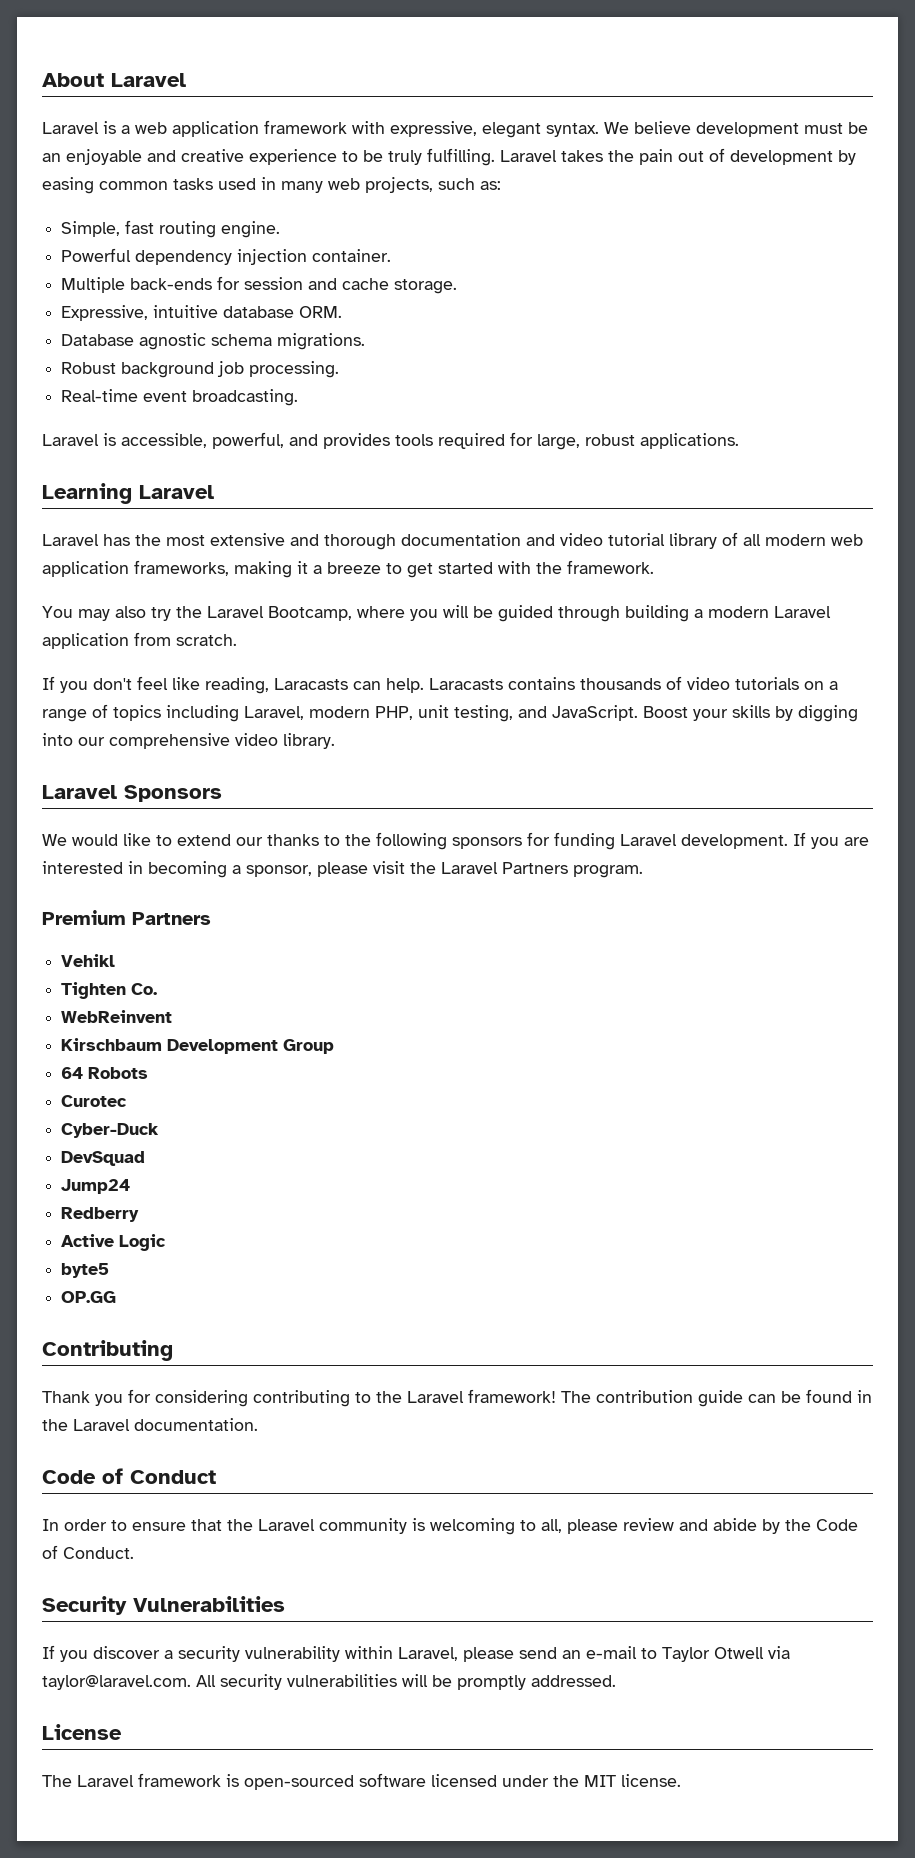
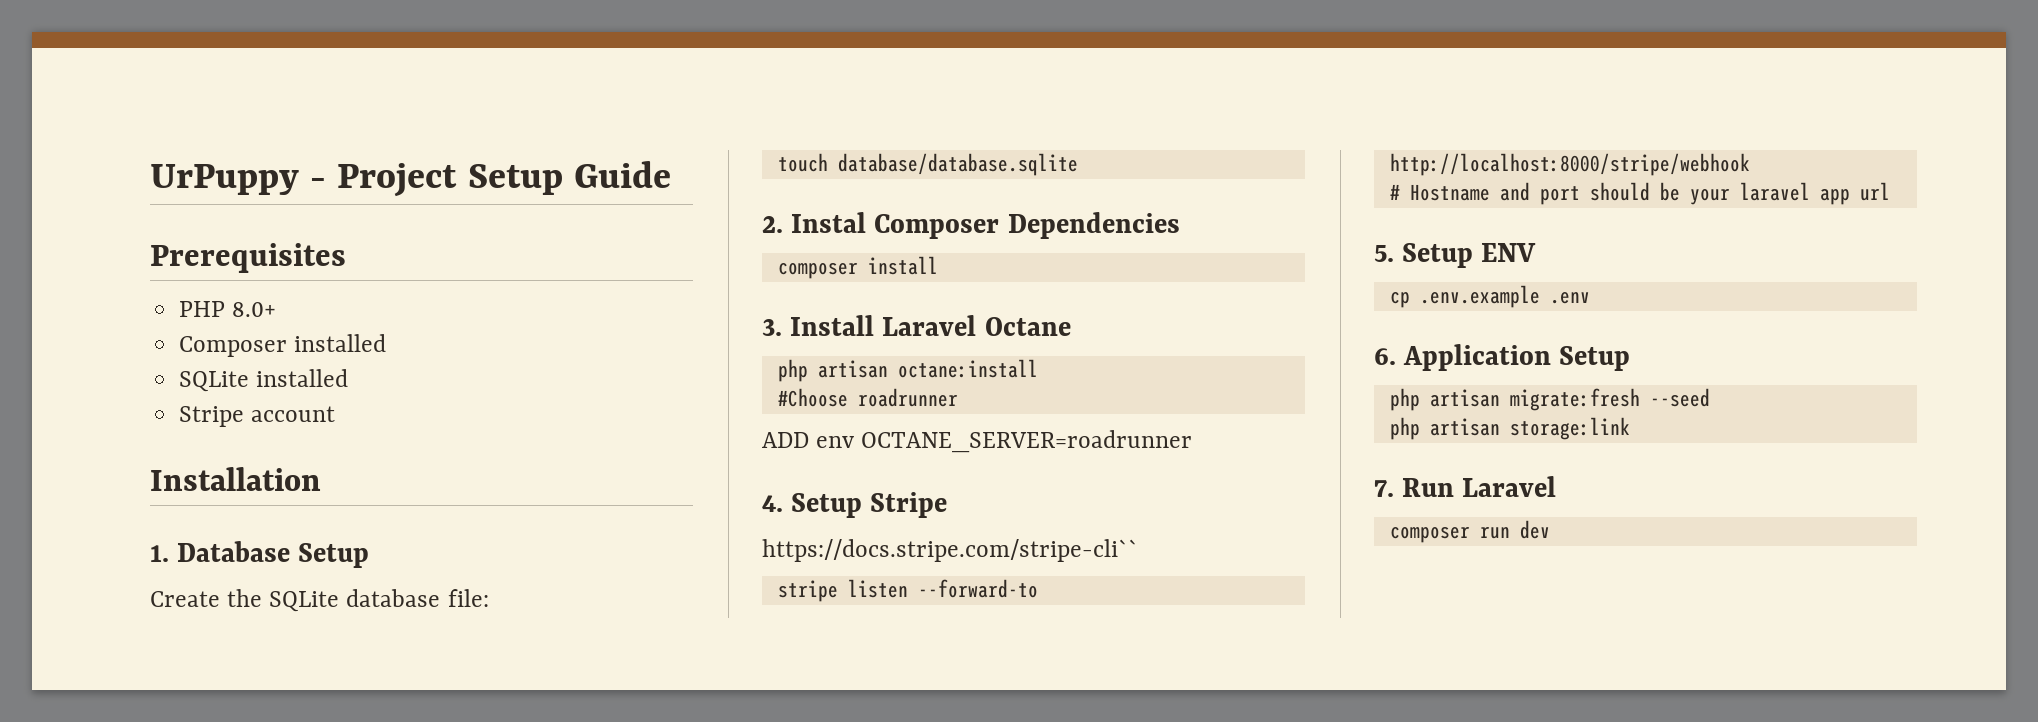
[42,73,186,87] [42,120,868,138] [42,148,856,166] [42,177,501,194] [61,220,281,238] [61,248,392,265] [61,276,458,294] [61,305,343,321] [61,333,366,350] [61,361,340,378] [61,389,299,406] [42,432,739,450] [42,483,214,504] [42,532,863,550] [42,560,654,578] [42,605,831,622] [42,632,237,649] [42,676,838,694] [42,704,858,722] [42,733,335,749] [42,785,222,802] [42,832,869,850] [42,861,643,878] [42,910,211,925] [61,954,116,967] [61,982,158,999] [61,1010,173,1023] [61,1038,335,1054] [61,1067,149,1079] [61,1095,128,1107] [61,1123,160,1138] [61,1151,146,1166] [61,1179,131,1194] [61,1207,140,1222] [61,1234,167,1251] [61,1263,110,1278] [61,1291,117,1303] [42,1340,173,1361] [42,1389,872,1407] [42,1418,258,1431] [42,1468,216,1484] [42,1518,858,1535] [42,1545,134,1559] [42,1596,285,1615] [42,1645,790,1662] [42,1674,616,1690] [42,1724,122,1740] [42,1773,681,1790] About Laravel // Laravel is a web application framework with expressive, elegant syntax. We believe development must be an enjoyable and creative experience to be truly fulfilling. Laravel takes the pain out of development by easing common tasks used in many web projects, such as: // Simple, fast routing engine. // Powerful dependency injection container. // Multiple back-ends for session and cache storage. // Expressive, intuitive database ORM. // Database agnostic schema migrations. // Robust background job processing. // Real-time event broadcasting. // Laravel is accessible, powerful, and provides tools required for large, robust applications. // Learning Laravel // Laravel has the most extensive and thorough documentation and video tutorial library of all modern web application frameworks, making it a breeze to get started with the framework. // You may also try the Laravel Bootcamp, where you will be guided through building a modern Laravel application from scratch. // If you don't feel like reading, Laracasts can help. Laracasts contains thousands of video tutorials on a range of topics including Laravel, modern PHP, unit testing, and JavaScript. Boost your skills by digging into our comprehensive video library. // Laravel Sponsors // We would like to extend our thanks to the following sponsors for funding Laravel development. If you are interested in becoming a sponsor, please visit the Laravel Partners program. // Premium Partners // Vehikl // Tighten Co. // WebReinvent // Kirschbaum Development Group // 64 Robots // Curotec // Cyber-Duck // DevSquad // Jump24 // Redberry // Active Logic // byte5 // OP.GG // Contributing // Thank you for considering contributing to the Laravel framework! The contribution guide can be found in the Laravel documentation. // Code of Conduct // In order to ensure that the Laravel community is welcoming to all, please review and abide by the Code of Conduct. // Security Vulnerabilities // If you discover a security vulnerability within Laravel, please send an e-mail to Taylor Otwell via taylor@laravel.com. All security vulnerabilities will be promptly addressed. // License // The Laravel framework is open-sourced software licensed under the MIT license. -> [150,161,671,197] [150,243,346,273] [179,301,277,317] [179,334,387,357] [179,369,349,392] [179,406,336,427] [150,467,321,491] [150,541,370,568] [150,589,489,612] [777,153,1078,176] [762,212,1180,239] [777,256,938,279] [762,315,1071,336] [777,359,1038,382] [777,388,958,407] [762,430,1193,453] [762,492,948,518] [762,539,1138,562] [777,579,1038,602] [1389,153,1750,176] [1389,182,1890,205] [1374,243,1537,268] [1389,285,1590,308] [1374,344,1631,371] [1389,388,1710,411] [1389,417,1630,440] [1374,476,1557,497] [1389,520,1550,543] UrPuppy - Project Setup Guide // Prerequisites // PHP 8.0+ // Composer installed // SQLite installed // Stripe account // Installation // 1. Database Setup // Create the SQLite database file: // touch database/database.sqlite // 2. Instal Composer Dependencies // composer install // 3. Install Laravel Octane // php artisan octane:install // #Choose roadrunner // ADD env OCTANE_SERVER=roadrunner // 4. Setup Stripe // https://docs.stripe.com/stripe-cli`` // stripe listen --forward-to http://localhost:8000/stripe/webhook // # Hostname and port should be your laravel app url // 5. Setup ENV // cp .env.example .env // 6. Application Setup // php artisan migrate:fresh --seed // php artisan storage:link // 7. Run Laravel // composer run dev

